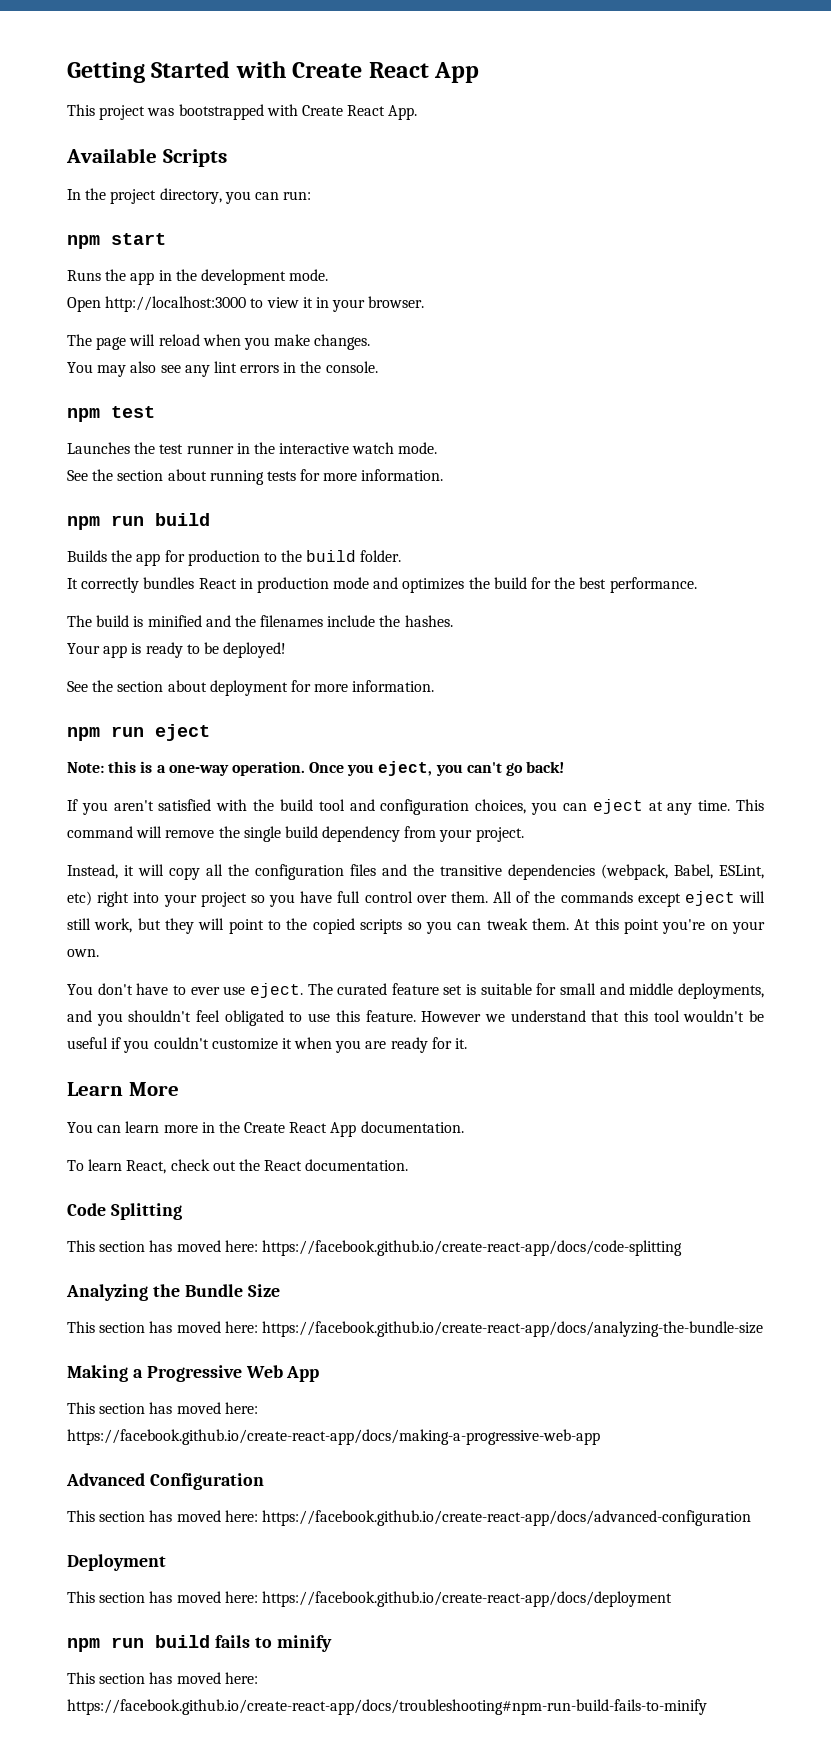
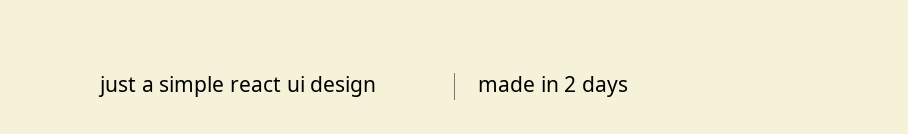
[67,61,480,83] [67,104,418,120] [66,148,227,167] [67,188,312,204] [67,233,166,249] [67,269,329,285] [67,296,425,312] [67,334,371,350] [67,361,378,377] [67,406,155,422] [67,442,438,454] [67,469,444,485] [67,513,210,530] [67,550,402,566] [67,577,697,593] [67,615,453,627] [67,642,287,658] [67,680,435,696] [67,724,210,741] [67,761,565,776] [67,799,765,815] [67,826,524,842] [67,864,764,880] [67,891,765,907] [67,918,766,934] [67,949,99,957] [67,983,764,999] [67,1010,764,1026] [67,1037,468,1053] [67,1082,179,1096] [67,1121,464,1137] [67,1159,409,1174] [67,1203,182,1220] [67,1240,682,1256] [66,1284,280,1301] [67,1321,763,1337] [67,1365,320,1382] [67,1402,258,1414] [67,1429,600,1445] [66,1473,264,1490] [67,1510,751,1526] [67,1554,166,1571] [67,1591,672,1607] [67,1635,332,1652] [67,1672,258,1684] [67,1699,707,1715] Getting Started with Create React App // This project was bootstrapped with Create React App. // Available Scripts // In the project directory, you can run: // npm start // Runs the app in the development mode. // Open http://localhost:3000 to view it in your browser. // The page will reload when you make changes. // You may also see any lint errors in the console. // npm test // Launches the test runner in the interactive watch mode. // See the section about running tests for more information. // npm run build // Builds the app for production to the build folder. // It correctly bundles React in production mode and optimizes the build for the best performance. // The build is minified and the filenames include the hashes. // Your app is ready to be deployed! // See the section about deployment for more information. // npm run eject // Note: this is a one-way operation. Once you eject, you can't go back! // If you aren't satisfied with the build tool and configuration choices, you can eject at any time. This command will remove the single build dependency from your project. // Instead, it will copy all the configuration files and the transitive dependencies (webpack, Babel, ESLint, etc) right into your project so you have full control over them. All of the commands except eject will still work, but they will point to the copied scripts so you can tweak them. At this point you're on your own. // You don't have to ever use eject. The curated feature set is suitable for small and middle deployments, and you shouldn't feel obligated to use this feature. However we understand that this tool wouldn't be useful if you couldn't customize it when you are ready for it. // Learn More // You can learn more in the Create React App documentation. // To learn React, check out the React documentation. // Code Splitting // This section has moved here: https://facebook.github.io/create-react-app/docs/code-splitting // Analyzing the Bundle Size // This section has moved here: https://facebook.github.io/create-react-app/docs/analyzing-the-bundle-size // Making a Progressive Web App // This section has moved here: https://facebook.github.io/create-react-app/docs/making-a-progressive-web-app // Advanced Configuration // This section has moved here: https://facebook.github.io/create-react-app/docs/advanced-configuration // Deployment // This section has moved here: https://facebook.github.io/create-react-app/docs/deployment // npm run build fails to minify // This section has moved here: https://facebook.github.io/create-react-app/docs/troubleshooting#npm-run-build-fails-to-minify -> [98,76,629,97] just a simple react ui design made in 2 days

